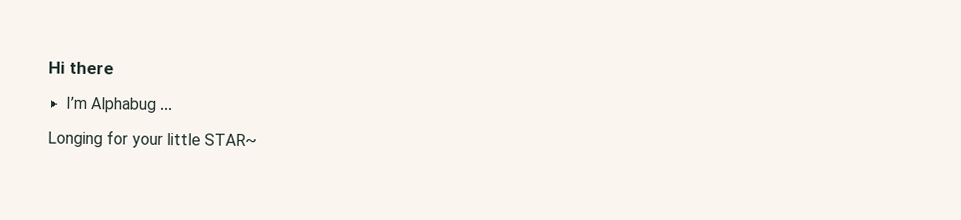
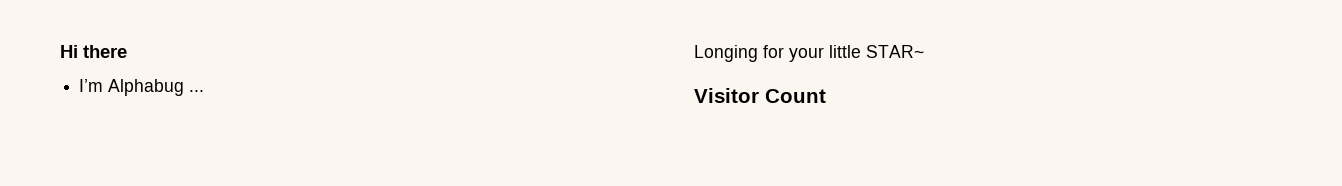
(258, 140) none -> [694,88,826,103] // Visitor Count

